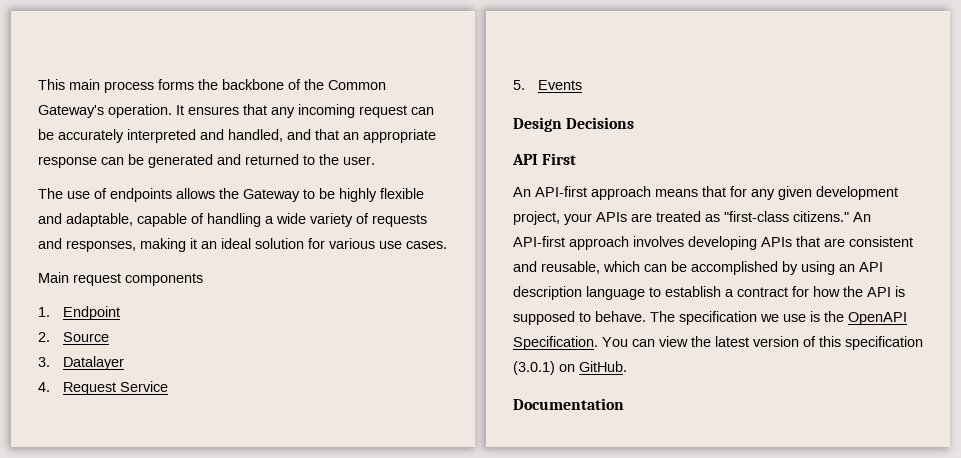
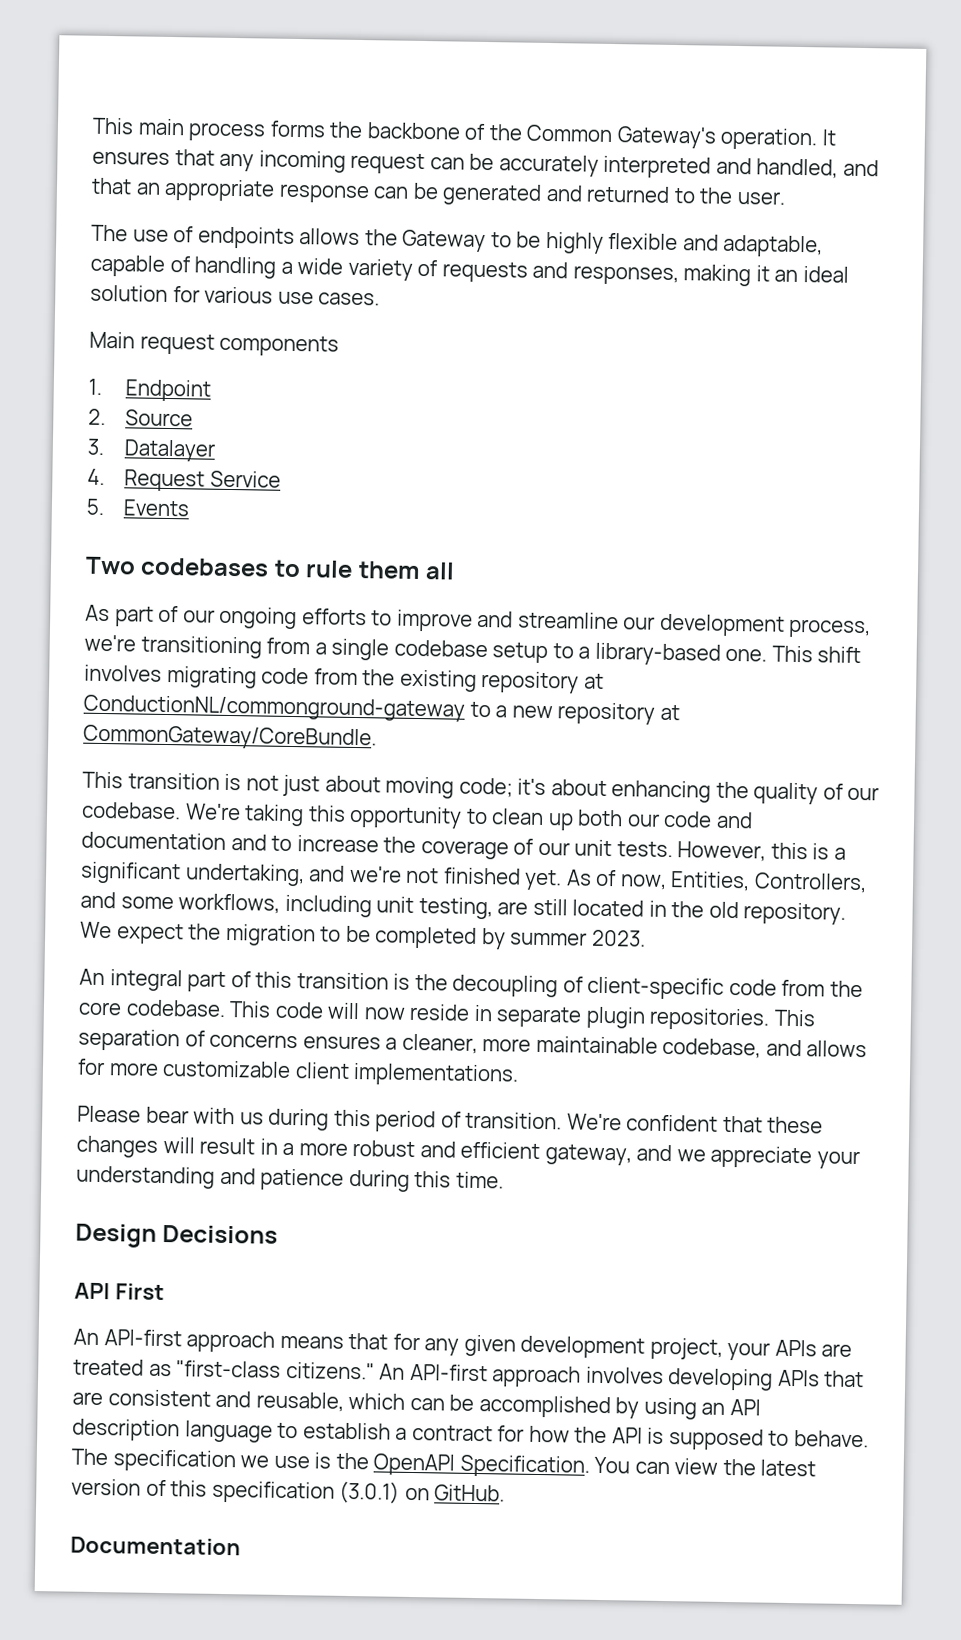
(582, 85) none -> [85,556,456,580] [85,604,872,639] [84,634,862,666] [84,664,604,694] [83,694,680,725] [83,724,377,751] [82,771,880,805] [81,801,753,831] [81,831,846,862] [80,861,867,894] [80,891,847,925] [80,921,646,950] [79,968,863,1000] [78,999,816,1031] [78,1028,868,1059] [77,1058,520,1087] [77,1105,824,1134] [76,1135,860,1170] [76,1165,504,1192] // Two codebases to rule them all // As part of our ongoing efforts to improve and streamline our development process, we're transitioning from a single codebase setup to a library-based one. This shift involves migrating code from the existing repository at ConductionNL/commonground-gateway to a new repository at CommonGateway/CoreBundle. // This transition is not just about moving code; it's about enhancing the quality of our codebase. We're taking this opportunity to clean up both our code and documentation and to increase the coverage of our unit tests. However, this is a significant undertaking, and we're not finished yet. As of now, Entities, Controllers, and some workflows, including unit testing, are still located in the old repository. We expect the migration to be completed by summer 2023. // An integral part of this transition is the decoupling of client-specific code from the core codebase. This code will now reside in separate plugin repositories. This separation of concerns ensures a cleaner, more maintainable codebase, and allows for more customizable client implementations. // Please bear with us during this period of transition. We're confident that these changes will result in a more robust and efficient gateway, and we appreciate your understanding and patience during this time.

